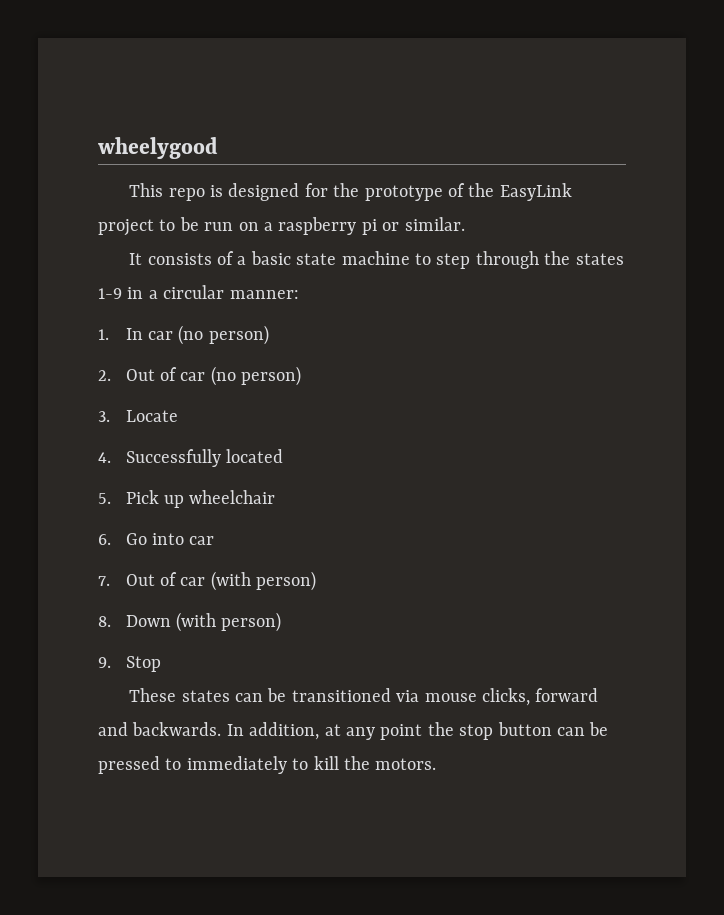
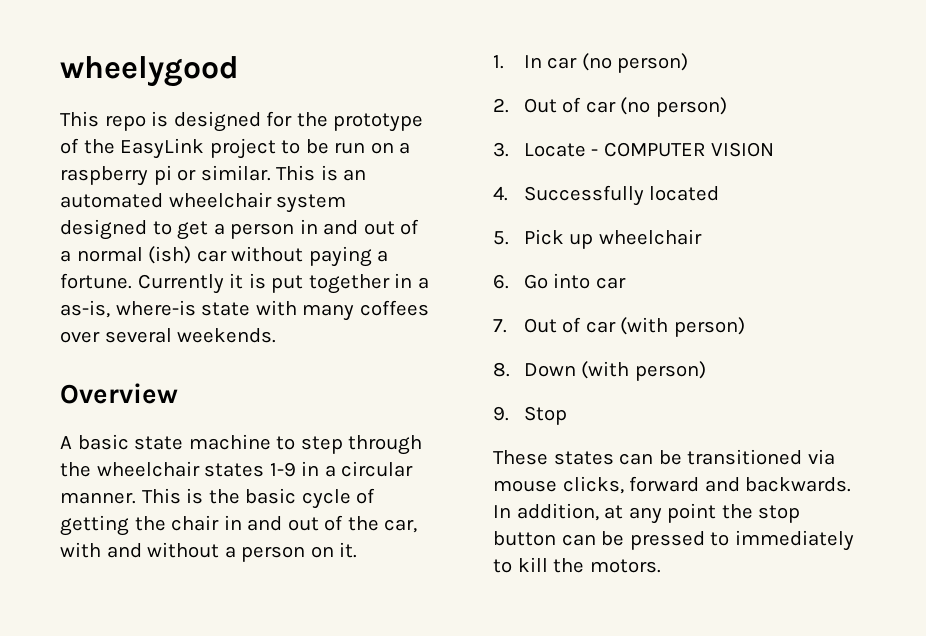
[129,251,247,265] // It consists of a -> [276,165,367,181] [60,192,347,213] [60,219,420,240] [60,246,389,267] [60,273,429,294] [60,300,429,321] [60,328,277,343] [60,383,178,404] [60,436,72,449] This is an automated wheelchair system designed to get a person in and out of a normal (ish) car without paying a fortune. Currently it is put together in a as-is, where-is state with many coffees over several weekends. // Overview // A
(571, 258) none -> [96,461,200,477] wheelchair
[229,290,299,299] manner: -> [60,488,376,509] [60,515,418,536] [60,542,358,562] manner. This is the basic cycle of getting the chair in and out of the car, with and without a person on it.
(178, 416) none -> [591,142,775,157] - COMPUTER VISION

